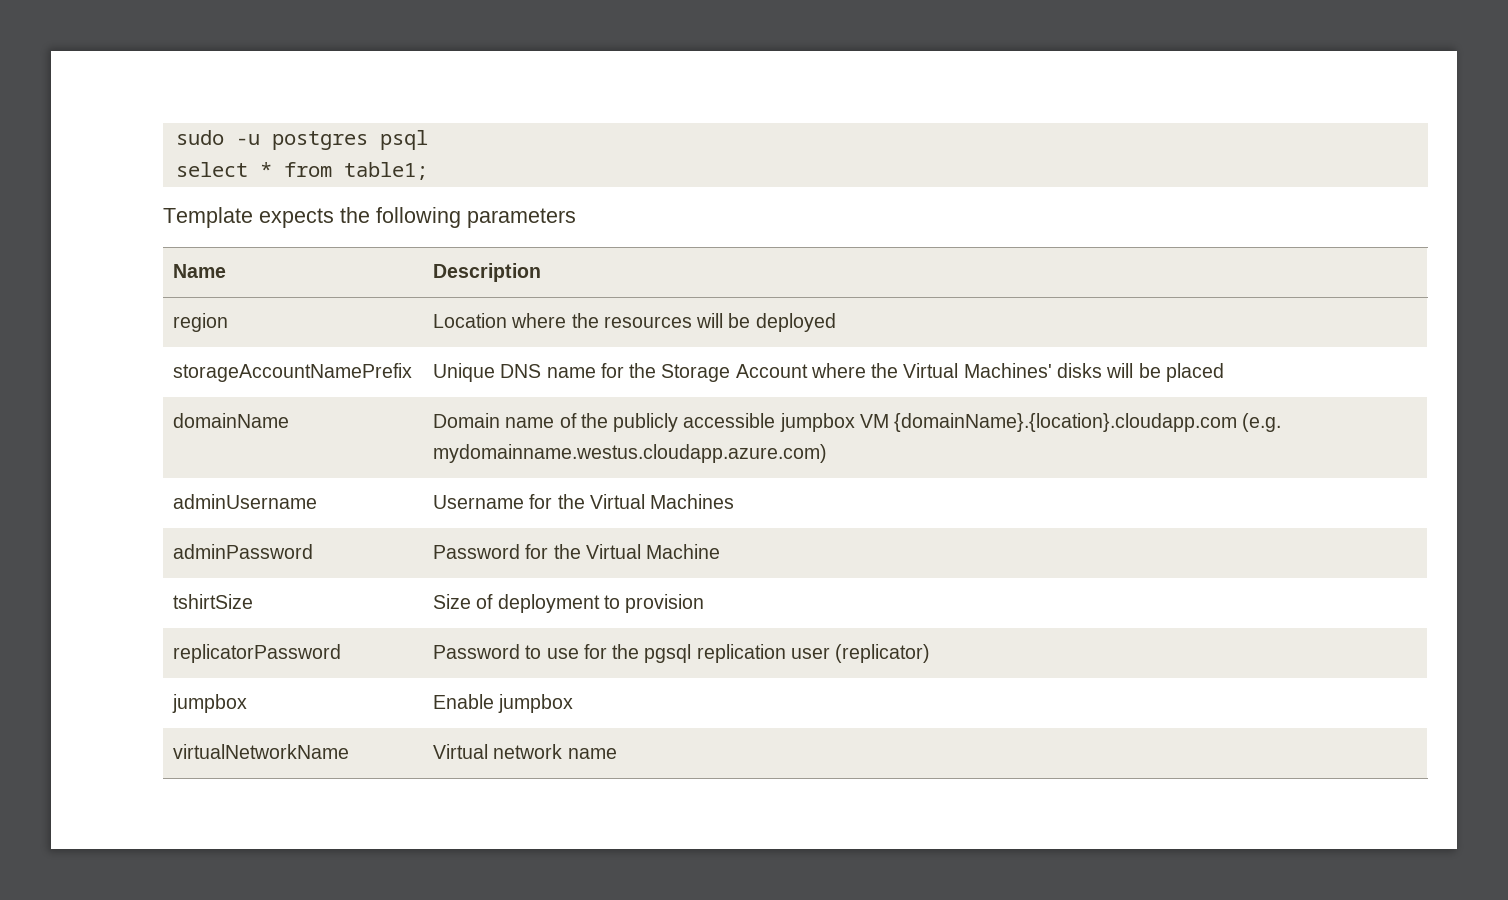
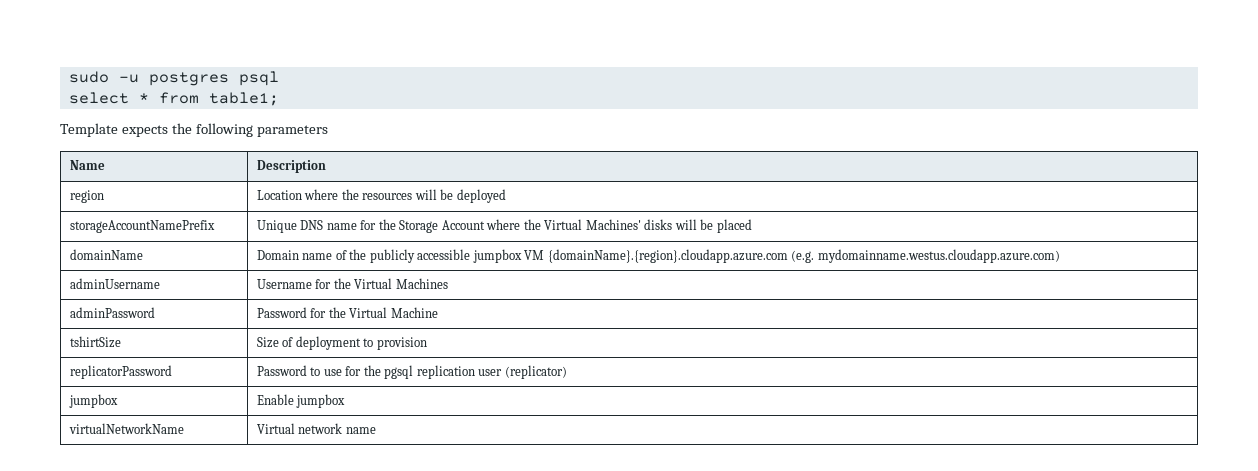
[894,413,1238,432] {domainName}.{location}.cloudapp.com -> [547,249,788,263] {domainName}.{region}.cloudapp.azure.com

